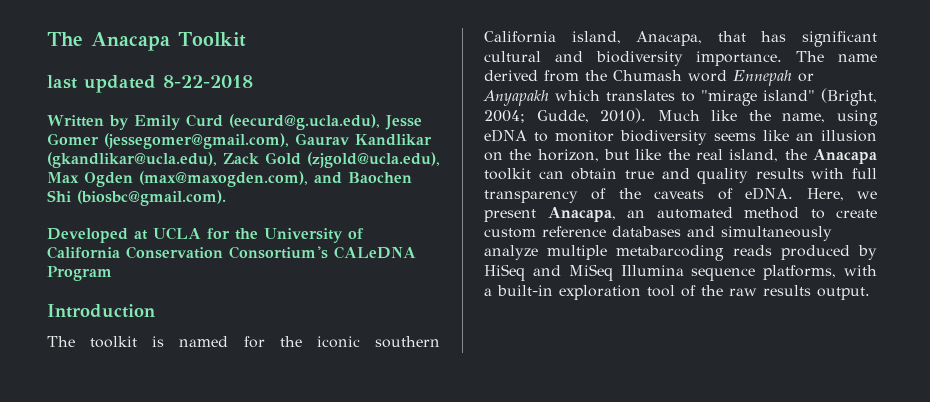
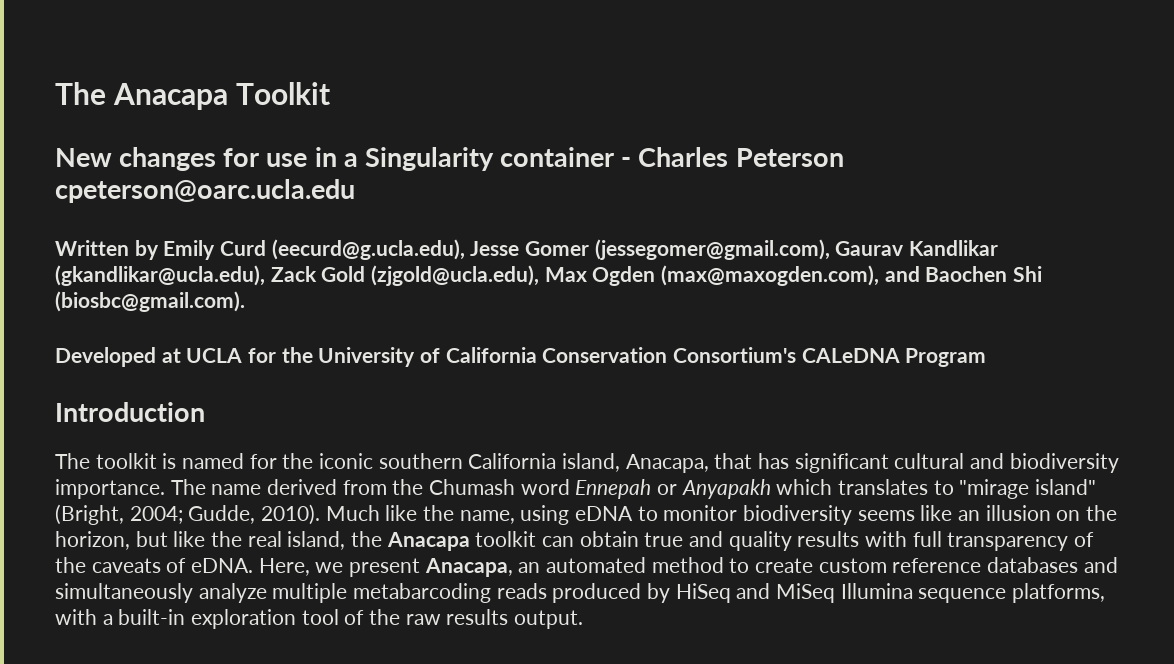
[47,75,253,93] last updated 8-22-2018 -> [55,147,844,171] [55,179,355,203] New changes for use in a Singularity container - Charles Peterson cpeterson@oarc.ucla.edu

